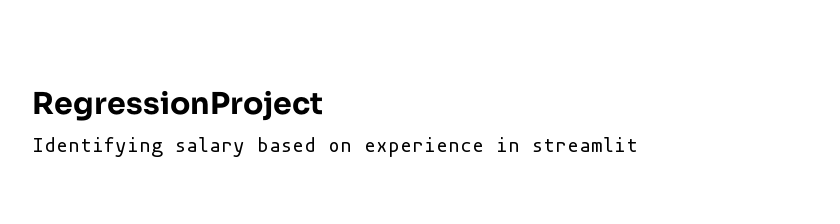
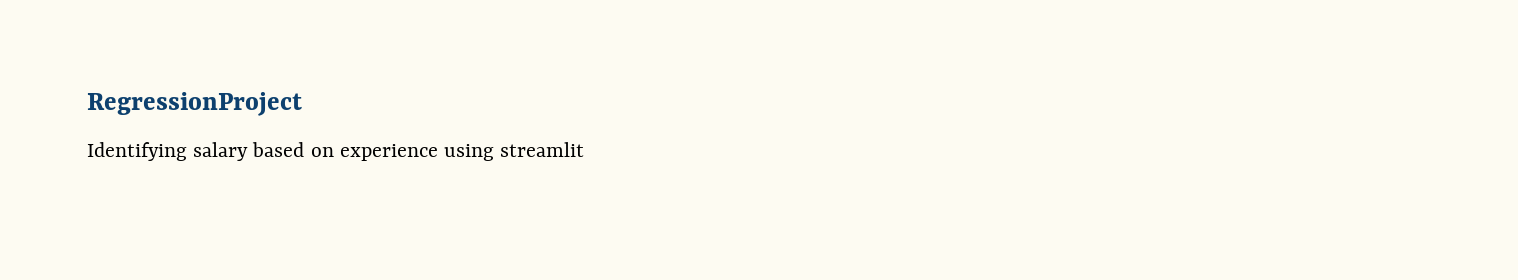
[496,137,520,152] in -> [444,144,495,161] using

